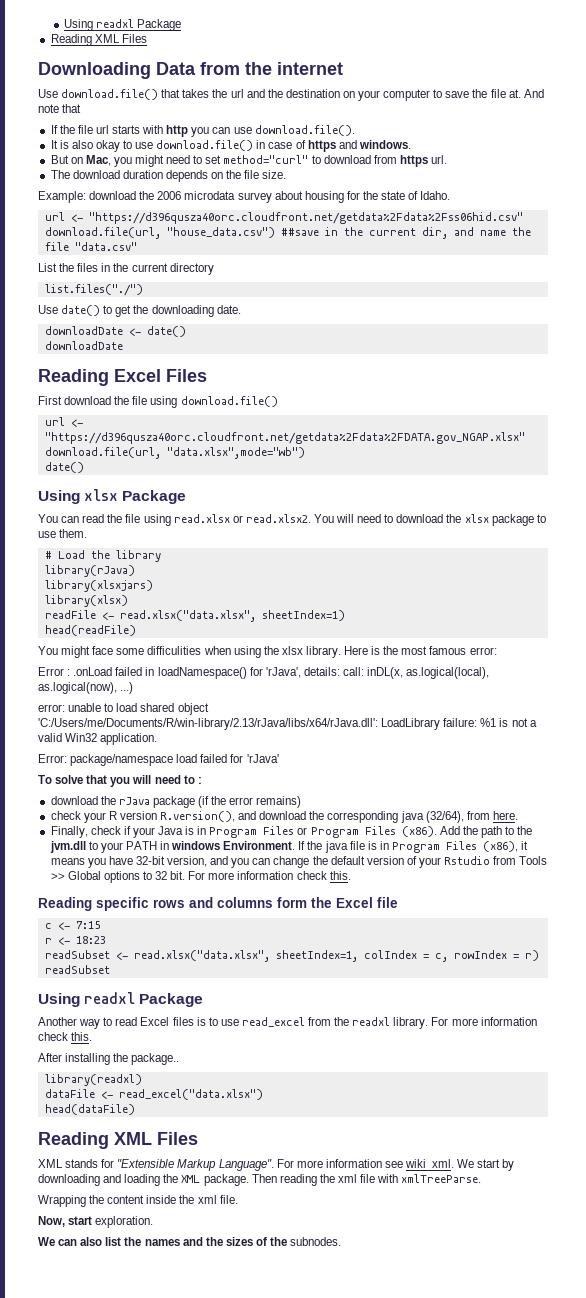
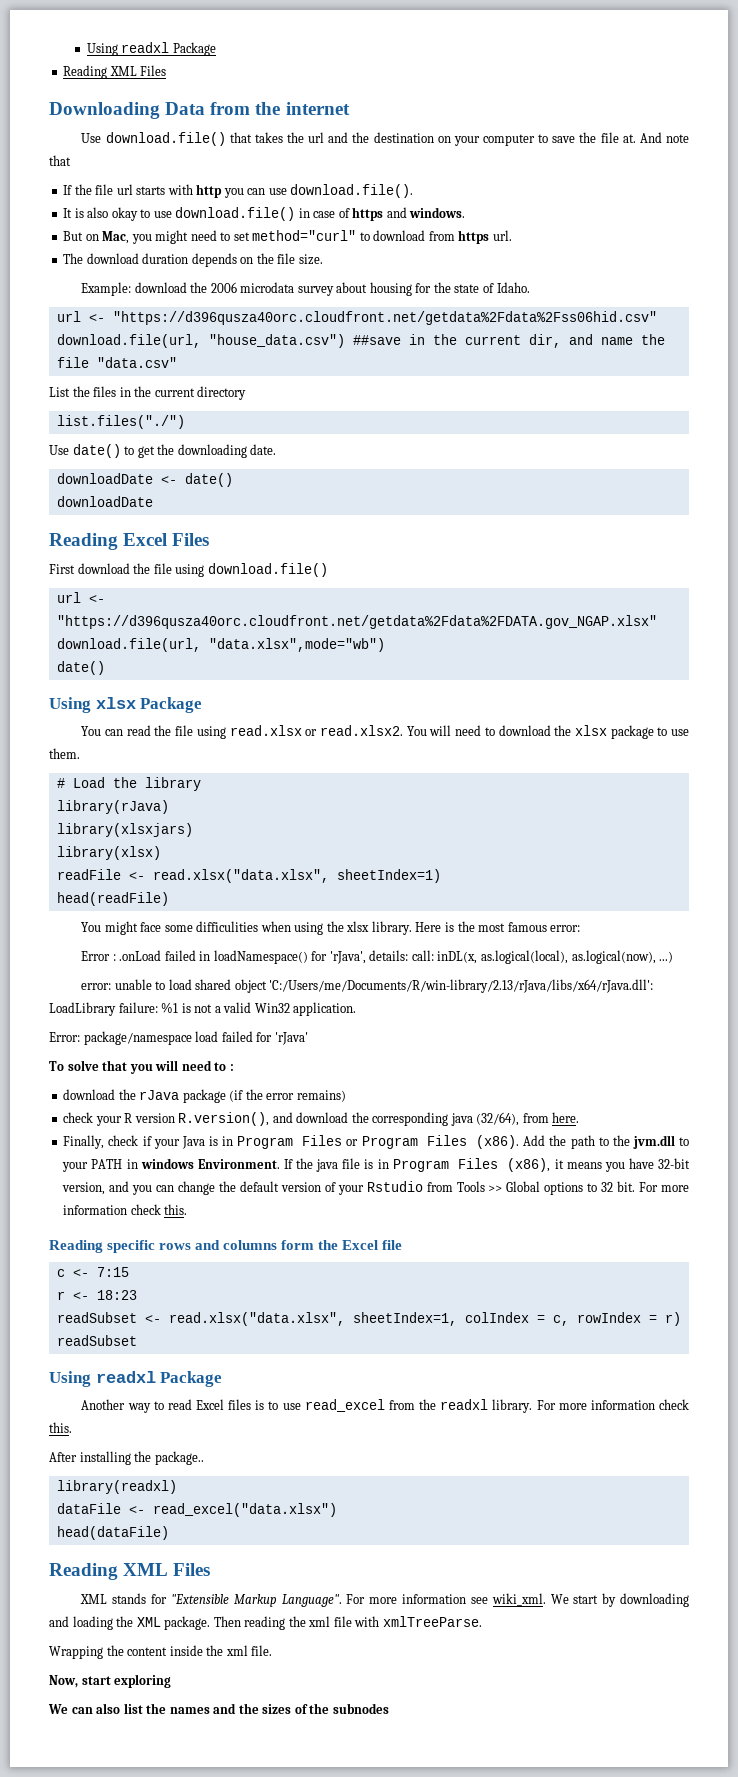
[95,1216,154,1228] exploration. -> [114,1674,172,1688] exploring
[290,1237,342,1246] subnodes. -> [332,1703,389,1714] subnodes

